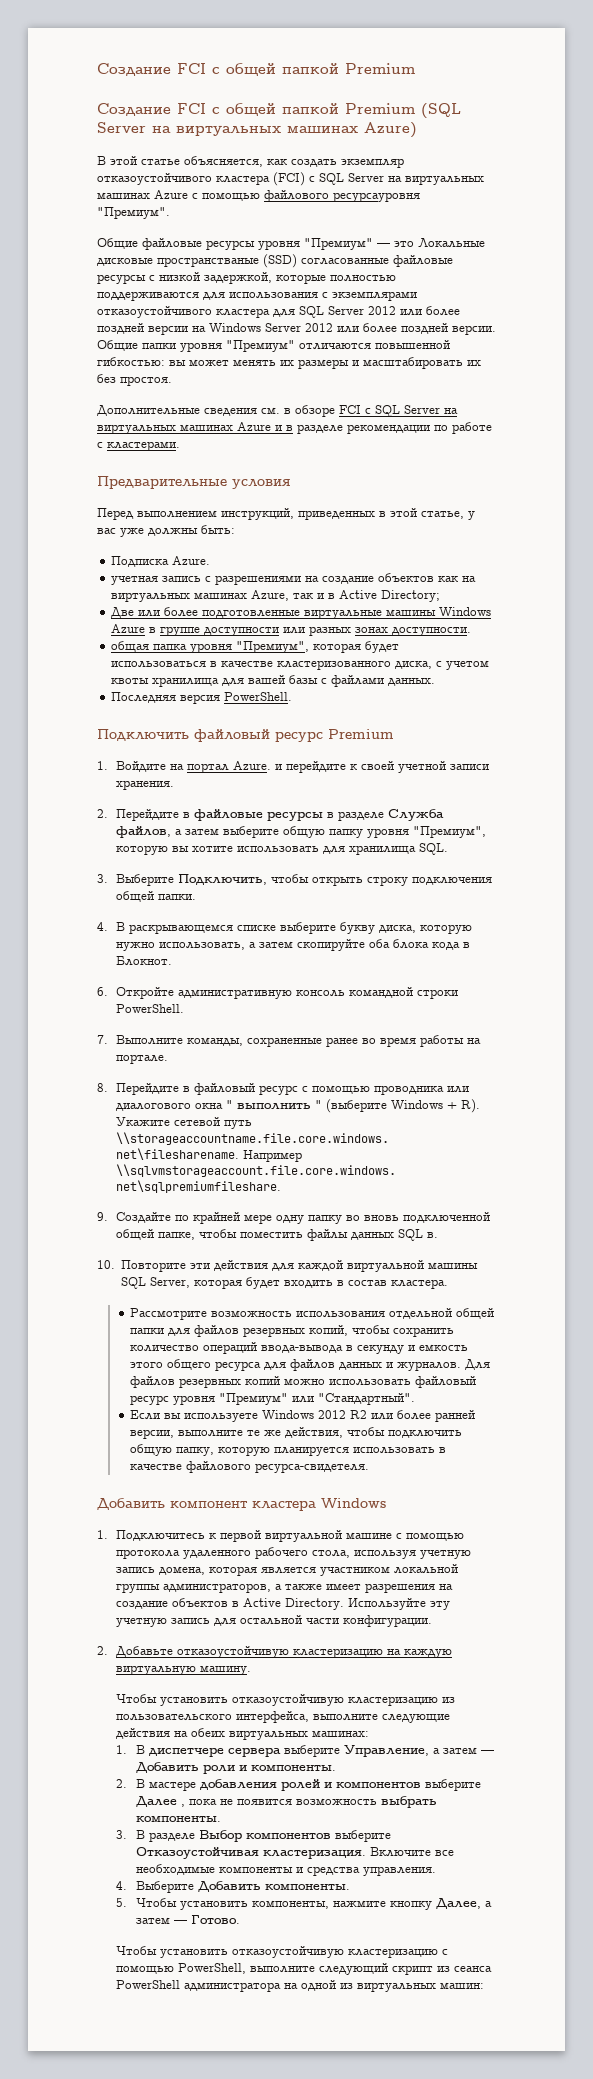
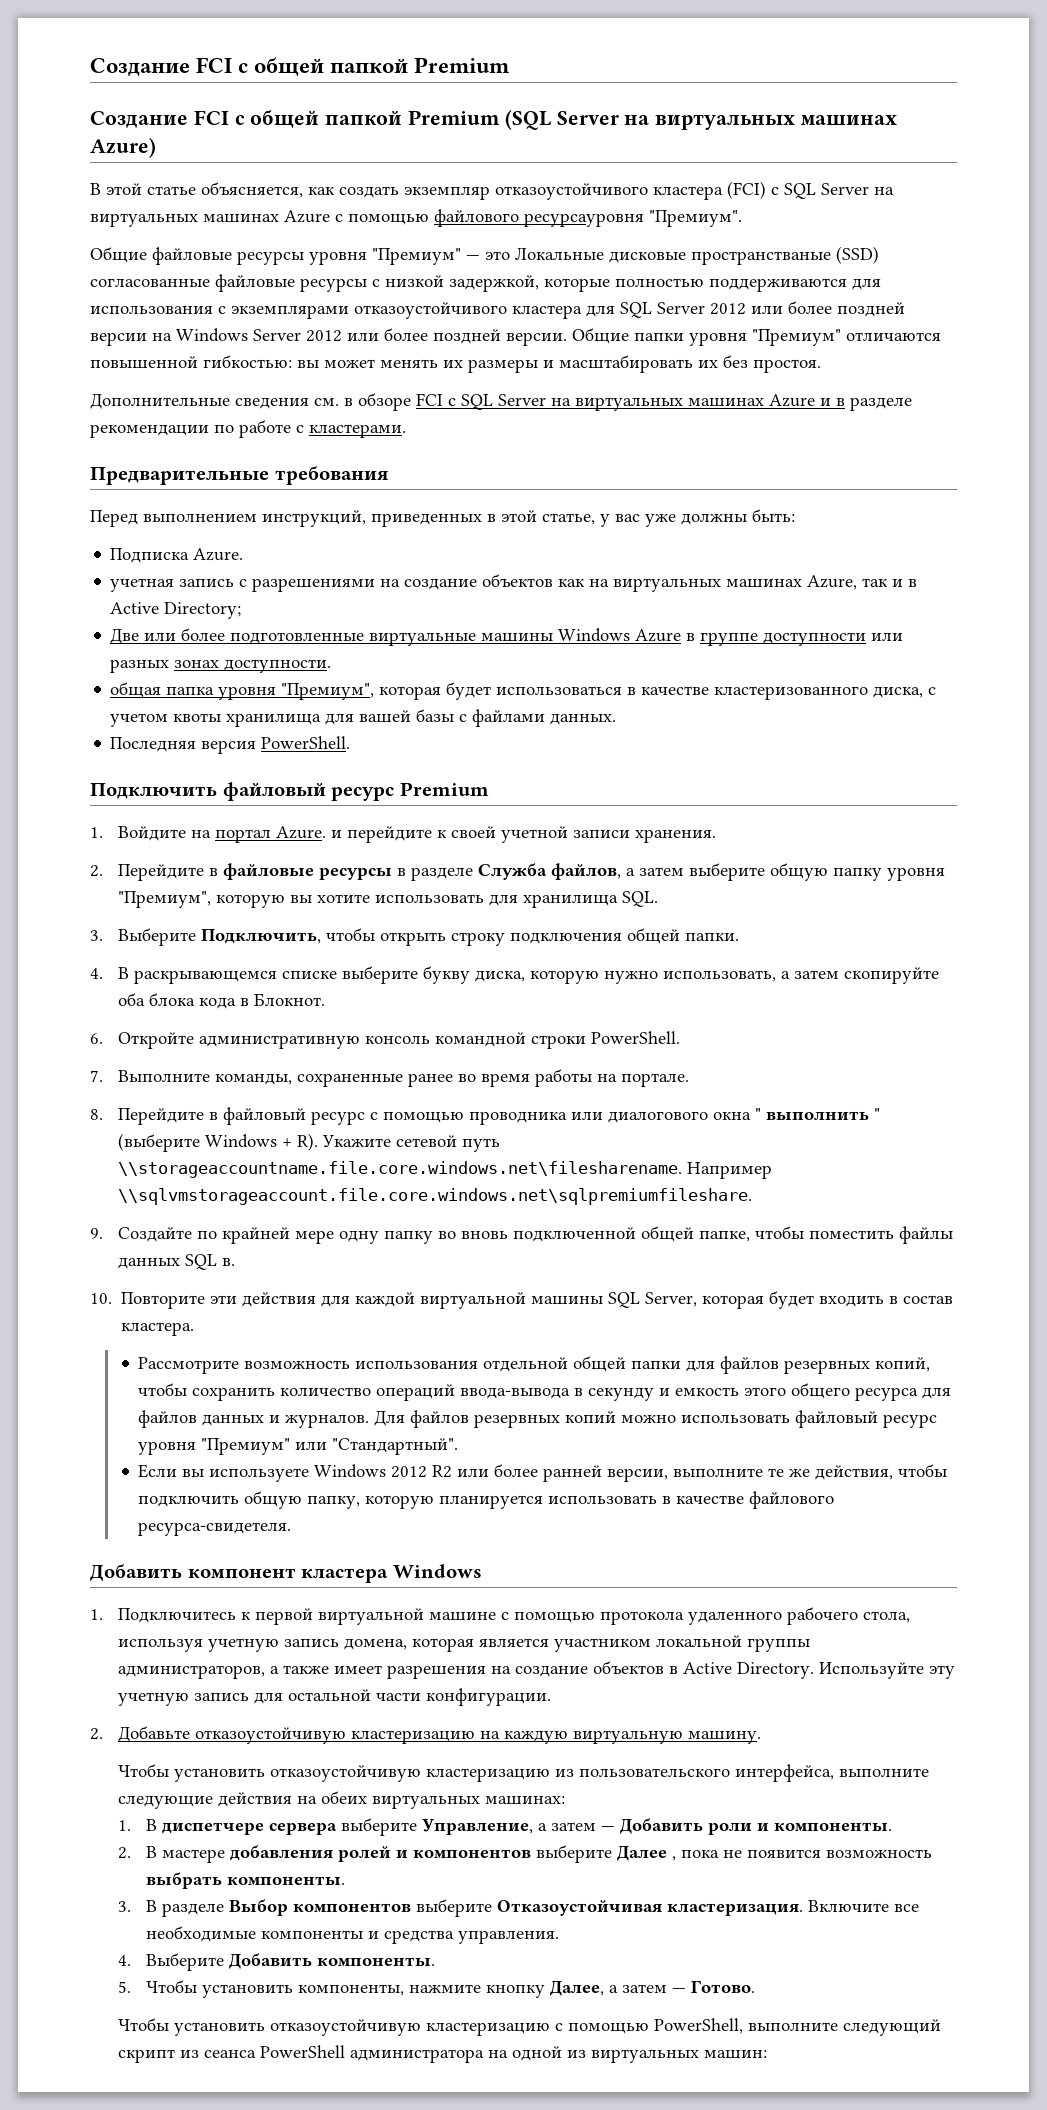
[232,479,291,489] условия -> [274,466,389,485] требования

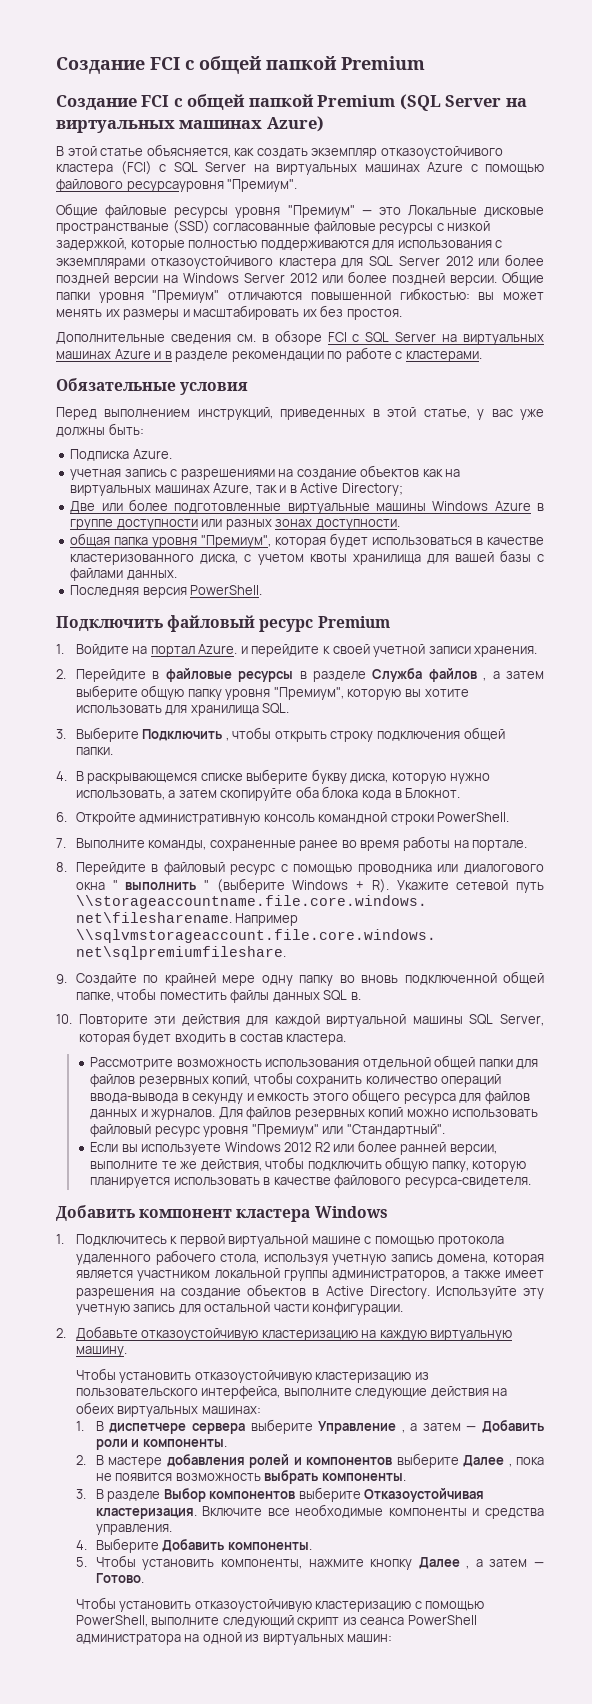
[90,466,389,485] Предварительные требования -> [56,378,249,395] Обязательные условия
[550,863,621,880] файлов, -> [428,668,487,682] файлов ,
[200,929,321,944] Подключить, -> [142,729,229,741] Подключить ,
[421,1819,533,1835] Управление, -> [318,1421,405,1434] Управление ,
[549,1981,604,1996] Далее, -> [418,1557,470,1569] Далее ,

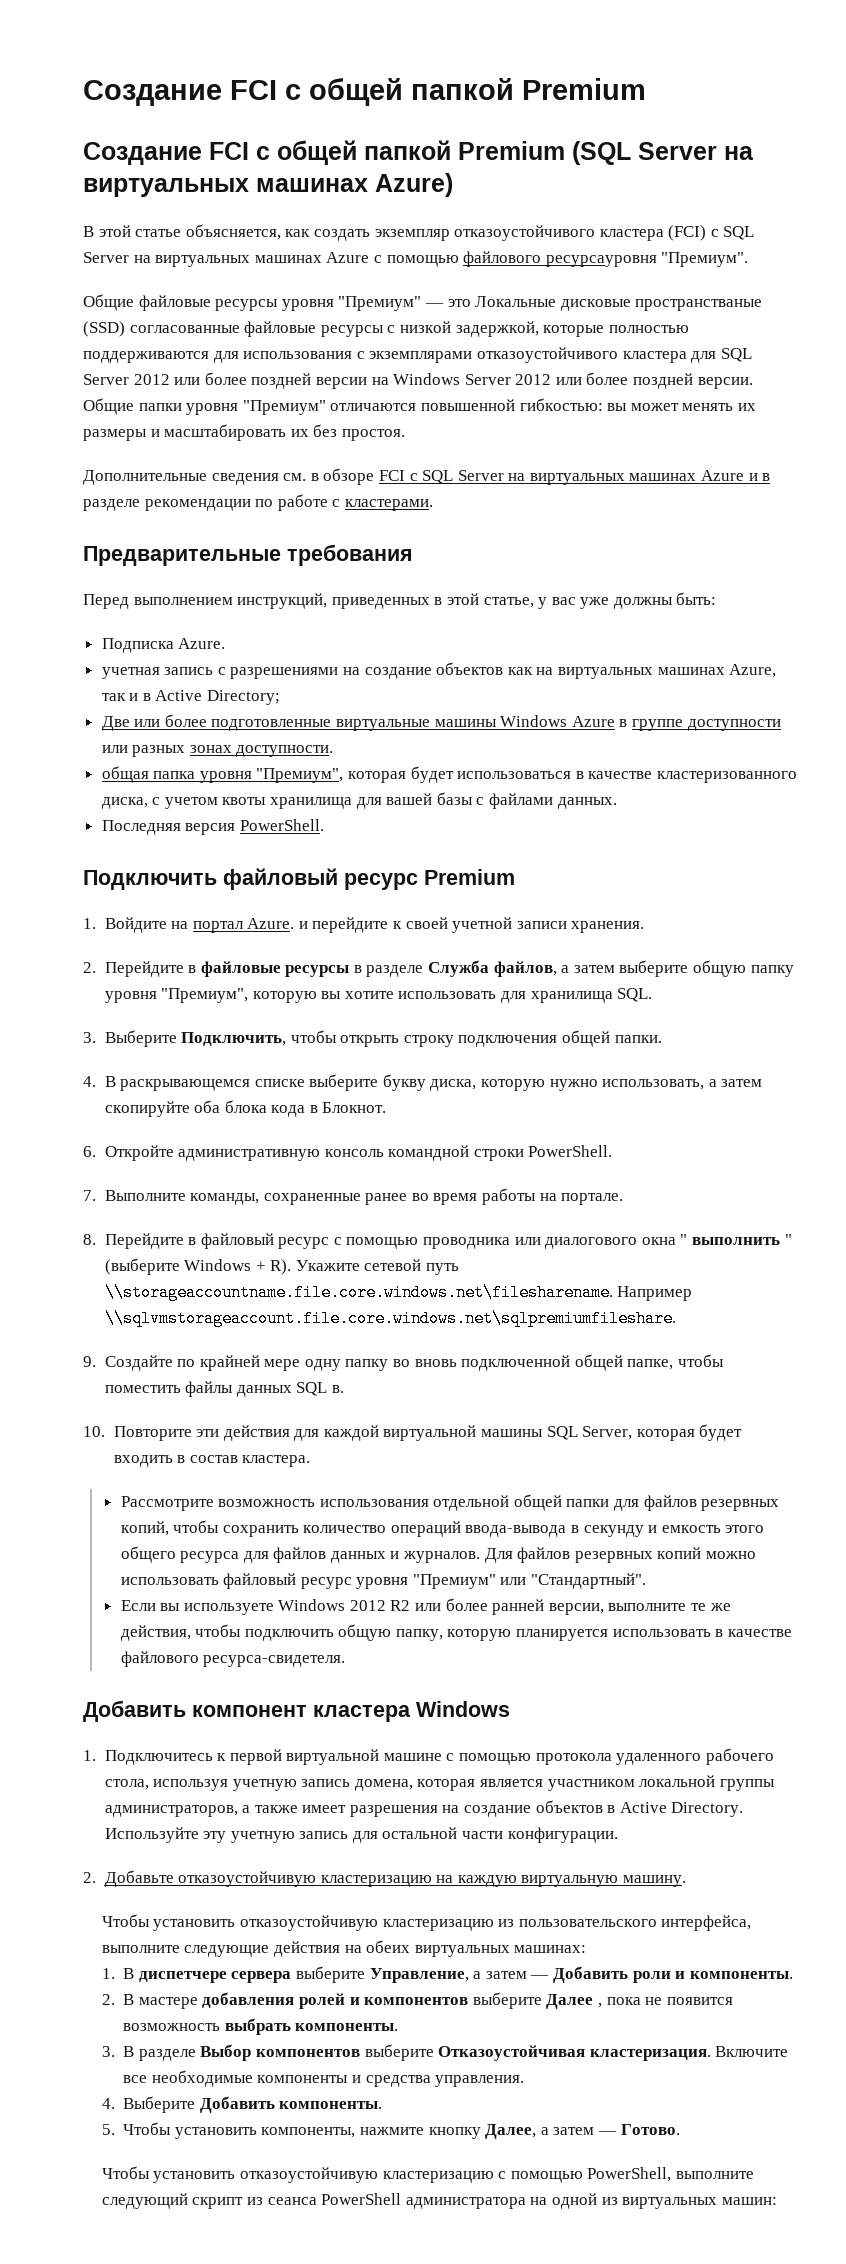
[56,378,249,395] Обязательные условия -> [83,544,413,566] Предварительные требования
[428,668,487,682] файлов , -> [493,961,557,977] файлов,
[142,729,229,741] Подключить , -> [181,1032,287,1046] Подключить,
[318,1421,405,1434] Управление , -> [369,1968,469,1983] Управление,
[418,1557,470,1569] Далее , -> [485,2124,537,2139] Далее,

